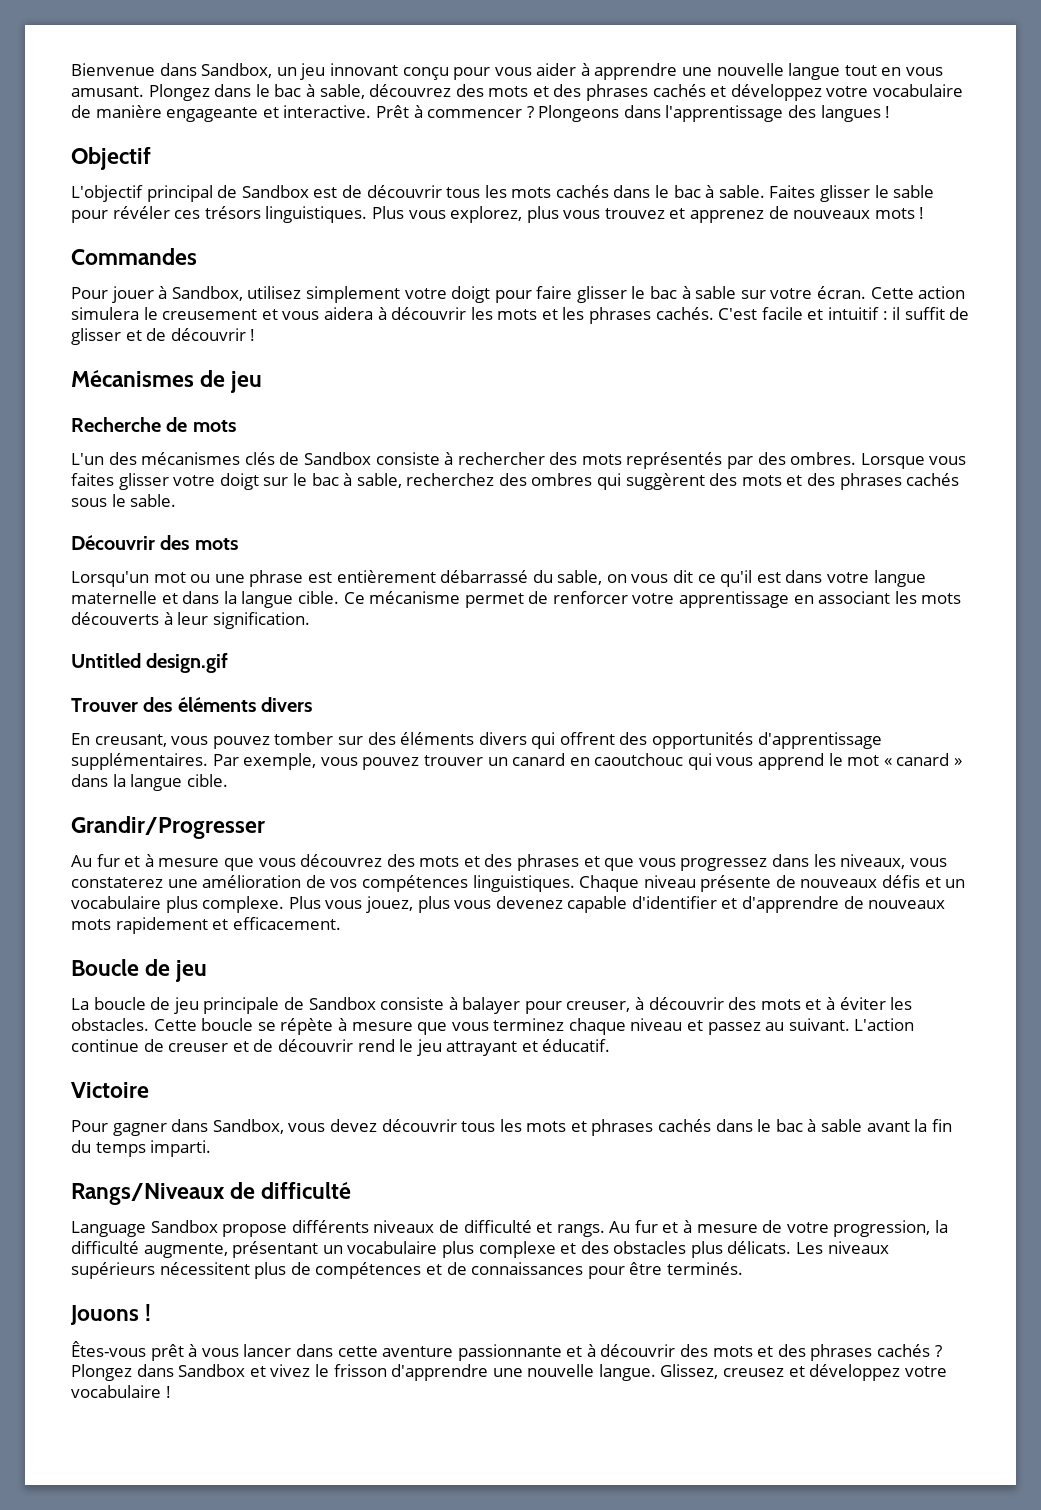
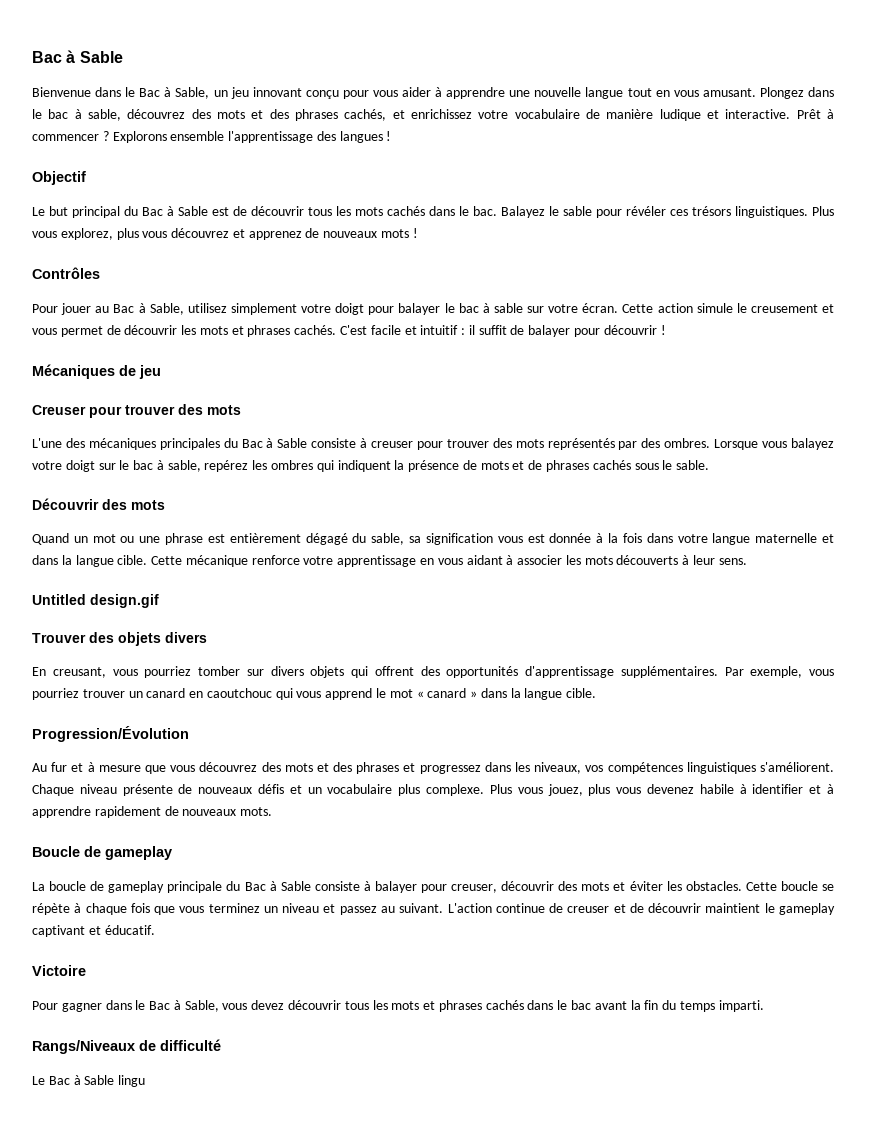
[71,63,273,78] Bienvenue dans Sandbox, -> [32,50,123,63] [32,87,210,99] Bac à Sable // Bienvenue dans le Bac à Sable,
[652,84,822,101] cachés et développez -> [344,109,472,121] cachés, et enrichissez
[166,107,259,122] engageante -> [659,109,701,121] ludique
[538,105,661,122] Plongeons dans -> [112,131,225,143] Explorons ensemble
[71,185,309,202] L'objectif principal de Sandbox -> [32,206,208,218] Le but principal du Bac à Sable
[673,185,870,202] bac à sable. Faites glisser -> [473,206,545,218] bac. Balayez
[604,208,665,219] trouvez -> [171,228,230,238] découvrez
[71,248,197,265] Commandes -> [32,267,100,279] Contrôles
[158,286,243,301] à Sandbox, -> [95,303,184,315] au Bac à Sable,
[536,286,627,303] faire glisser -> [398,303,441,315] balayer
[71,307,139,320] simulera -> [696,303,733,313] simule
[323,307,387,320] aidera à -> [60,325,121,337] permet de
[562,307,585,320] les -> (244, 330) none
[71,328,167,345] glisser et de -> [528,325,601,337] balayer pour
[71,370,263,393] [71,417,236,432] [71,452,545,465] Mécanismes de jeu // Recherche de mots // L'un des mécanismes clés de Sandbox consiste à rechercher -> [32,364,161,379] [32,404,241,418] [32,438,489,450] Mécaniques de jeu // Creuser pour trouver des mots // L'une des mécaniques principales du Bac à Sable consiste à creuser pour trouver
[71,473,169,490] faites glisser -> [791,438,835,450] balayez
[406,473,836,490] recherchez des ombres qui suggèrent des mots et des -> [204,460,543,472] repérez les ombres qui indiquent la présence de mots et de
[71,571,149,587] Lorsqu'un -> [32,533,88,545] Quand un
[440,570,529,583] débarrassé -> [305,533,348,545] dégagé
[606,570,781,587] on vous dit ce qu'il est -> [409,533,642,545] sa signification vous est donnée à la fois
[343,591,891,608] Ce mécanisme permet de renforcer votre apprentissage en associant -> [151,555,563,567] Cette mécanique renforce votre apprentissage en vous aidant à associer
[212,612,310,629] signification. -> [718,558,747,565] sens.
[177,697,256,712] éléments -> [118,632,161,646] objets
[212,736,270,749] pouvez -> [144,666,192,678] pourriez
[367,732,527,745] des éléments divers -> [270,666,345,678] divers objets
[362,757,420,770] pouvez -> [32,688,79,700] pourriez
[71,816,265,839] Grandir/Progresser -> [32,726,189,742] Progression/Évolution
[604,858,676,871] que vous -> (416, 767) none
[909,858,947,867] [71,875,575,892] vous constaterez une amélioration de vos compétences linguistiques. -> [585,762,834,774] vos compétences linguistiques s'améliorent.
[567,896,946,913] [71,917,341,934] capable d'identifier et d'apprendre de nouveaux mots rapidement et efficacement. -> [699,784,835,794] [32,806,273,818] habile à identifier et à apprendre rapidement de nouveaux mots.
[175,960,208,982] jeu -> [105,846,172,860] gameplay
[173,997,376,1014] jeu principale de Sandbox -> [108,881,311,893] gameplay principale du Bac à Sable
[635,997,836,1010] à découvrir des mots et à -> [501,881,626,891] découvrir des mots et
[351,1022,413,1031] mesure -> [85,903,150,915] chaque fois
[568,1018,626,1035] chaque -> [263,906,278,913] un
[357,1039,518,1056] rend le jeu attrayant -> [705,903,835,915] [32,925,85,937] maintient le gameplay captivant
[212,1119,284,1134] Sandbox, -> [135,1000,219,1012] le Bac à Sable,
[807,1119,863,1132] à sable -> (592, 1005) none
[71,1220,949,1237] [71,1241,889,1258] [71,1262,743,1279] [70,1304,152,1325] [71,1341,942,1361] [71,1364,947,1381] [71,1385,171,1398] Language Sandbox propose différents niveaux de difficulté et rangs. Au fur et à mesure de votre progression, la difficulté augmente, présentant un vocabulaire plus complexe et des obstacles plus délicats. Les niveaux supérieurs nécessitent plus de compétences et de connaissances pour être terminés. // Jouons ! // Êtes-vous prêt à vous lancer dans cette aventure passionnante et à découvrir des mots et des phrases cachés ? Plongez dans Sandbox et vivez le frisson d'apprendre une nouvelle langue. Glissez, creusez et développez votre vocabulaire ! -> [32,1075,146,1087] Le Bac à Sable lingu

